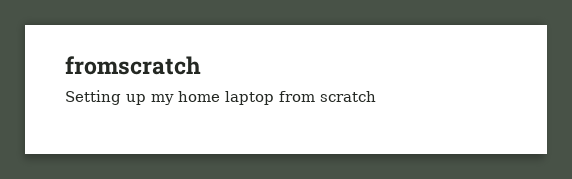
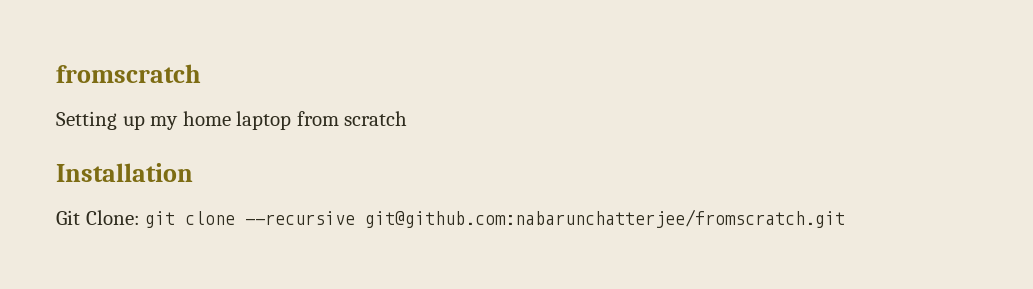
(376, 96) none -> [56,163,193,182] [56,209,846,228] // Installation // Git Clone: git clone --recursive git@github.com:nabarunchatterjee/fromscratch.git

